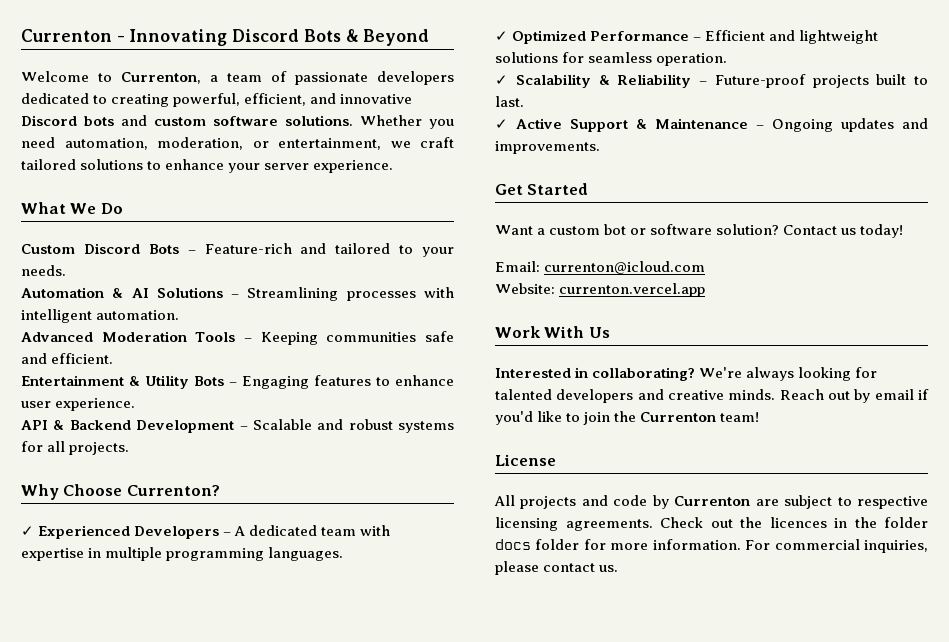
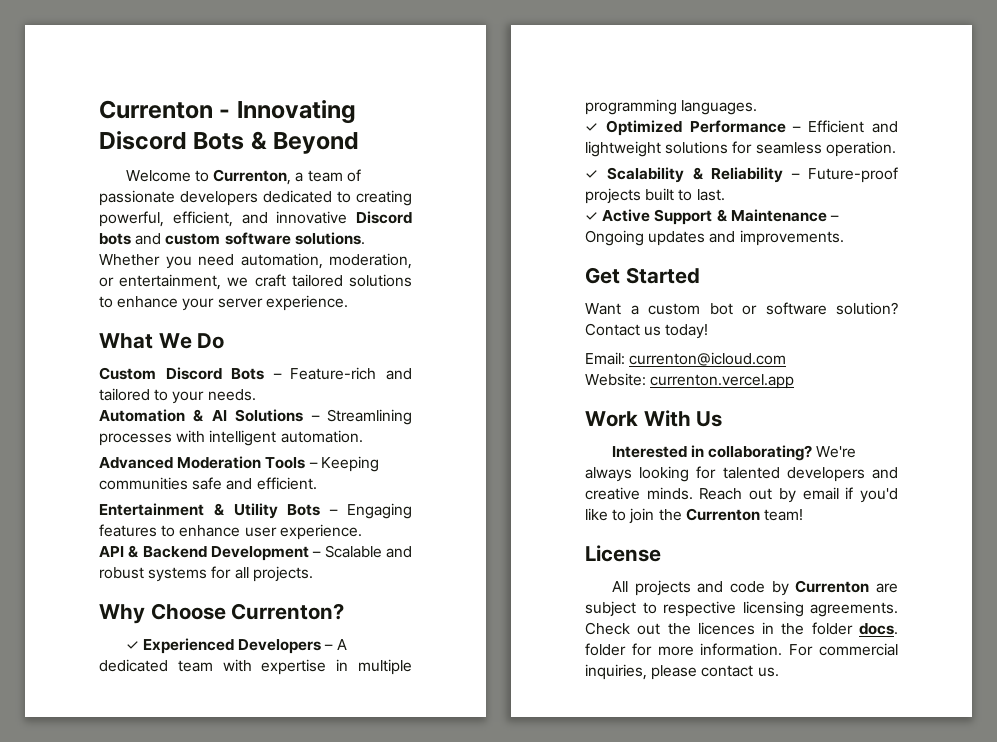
[495,539,531,550] docs -> [859,623,898,635] docs.

